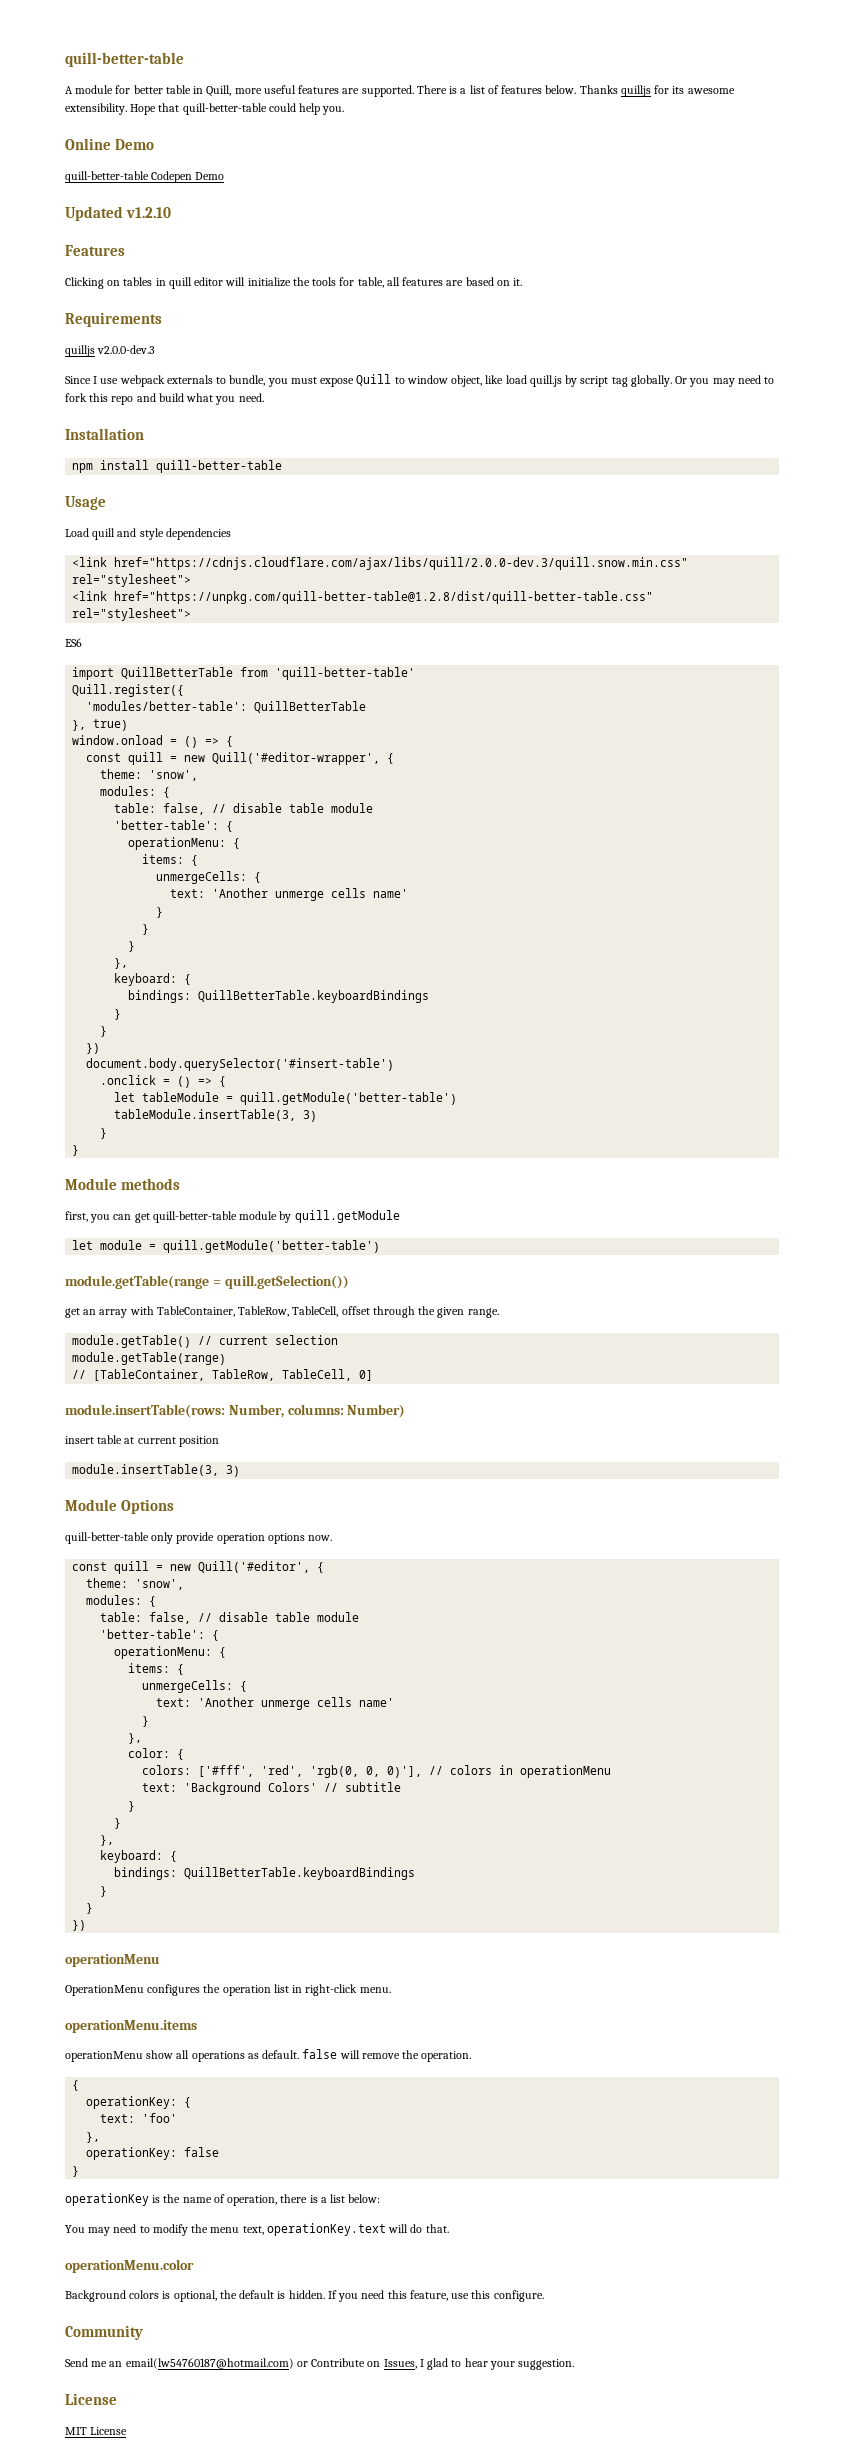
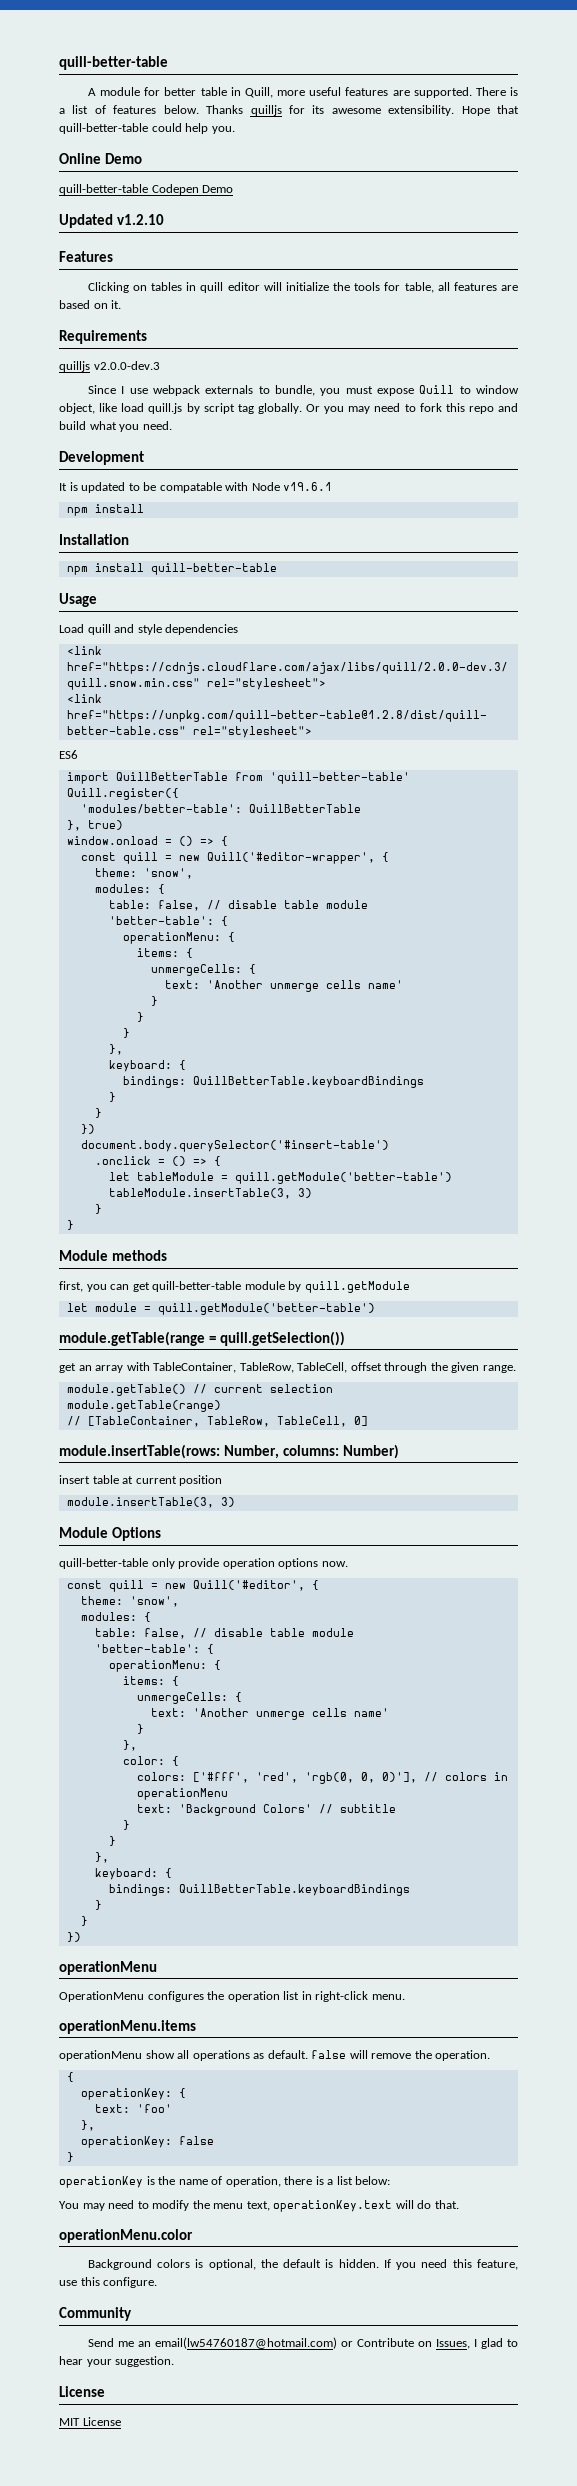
(264, 397) none -> [59,451,144,465] [59,482,333,493] [66,504,144,516] // Development // It is updated to be compatable with Node v19.6.1 // npm install

